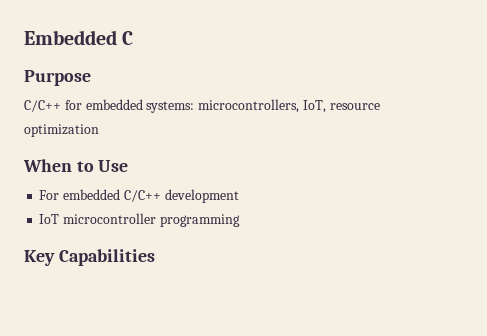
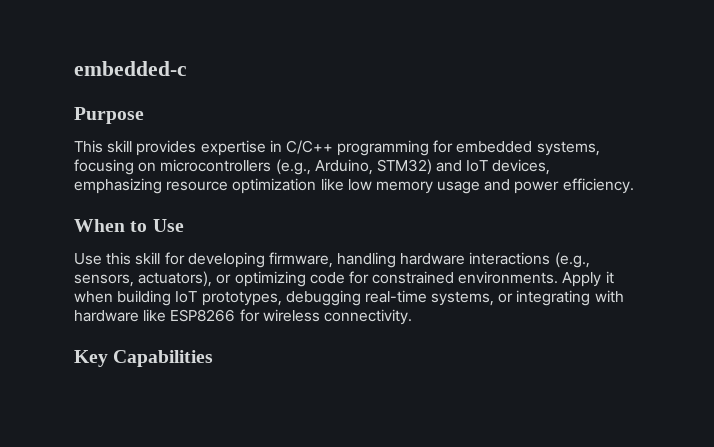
[24,30,134,45] Embedded C -> [74,61,187,76] embedded-c
[24,99,380,113] [24,124,99,137] [23,159,129,172] [39,189,239,203] [39,213,240,227] C/C++ for embedded systems: microcontrollers, IoT, resource optimization // When to Use // For embedded C/C++ development // IoT microcontroller programming -> [74,140,600,156] [74,159,551,175] [74,178,634,194] [74,219,184,232] [74,252,590,268] [74,271,614,287] [74,290,624,306] [74,309,412,325] This skill provides expertise in C/C++ programming for embedded systems, focusing on microcontrollers (e.g., Arduino, STM32) and IoT devices, emphasizing resource optimization like low memory usage and power efficiency. // When to Use // Use this skill for developing firmware, handling hardware interactions (e.g., sensors, actuators), or optimizing code for constrained environments. Apply it when building IoT prototypes, debugging real-time systems, or integrating with hardware like ESP8266 for wireless connectivity.

